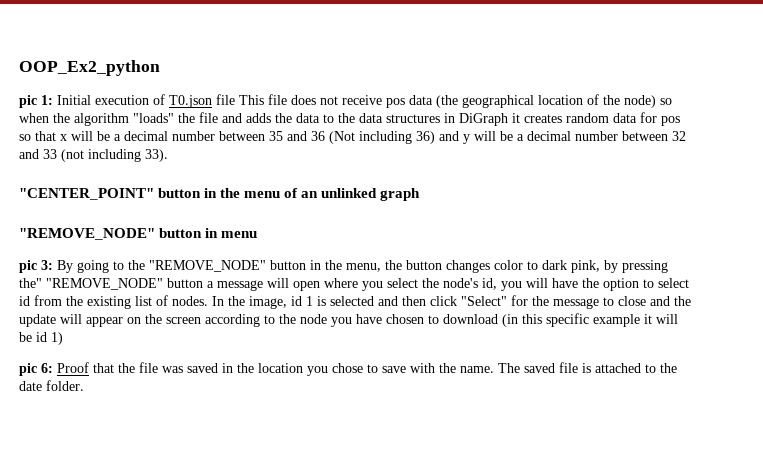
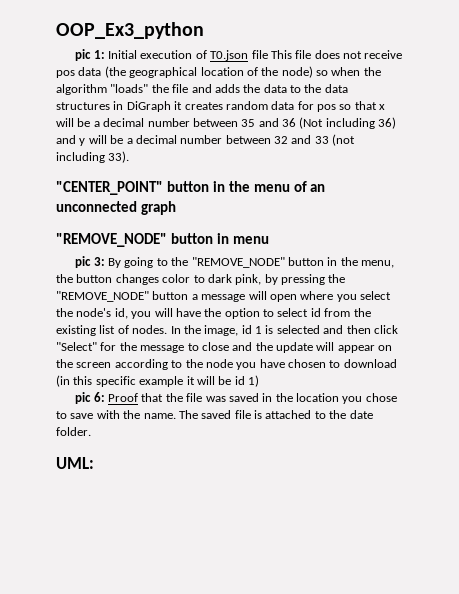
[19,60,160,76] OOP_Ex2_python -> [56,22,204,39] OOP_Ex3_python
[321,188,378,198] unlinked -> [56,201,137,212] unconnected
[19,278,42,288] the" -> [328,274,346,283] the
(84, 385) none -> [56,457,94,469] // UML:

